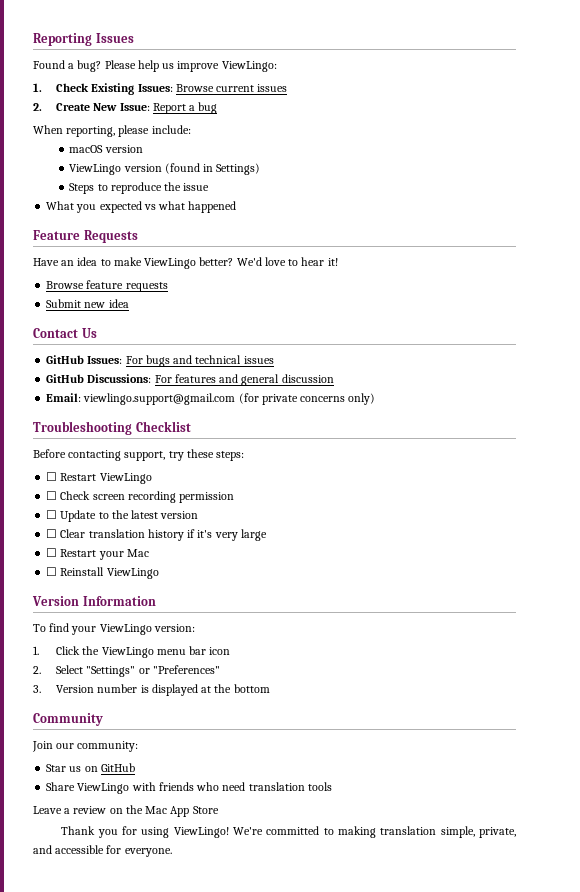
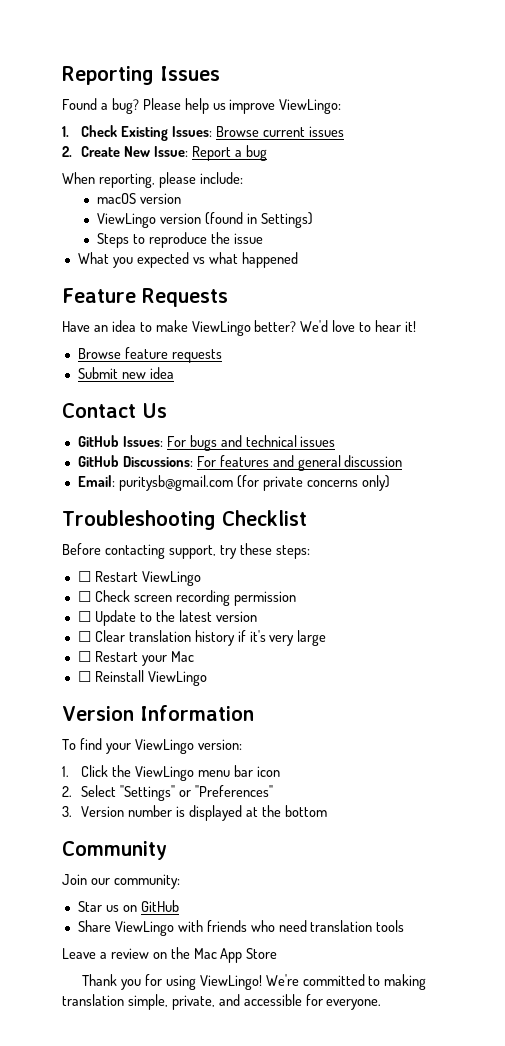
[83,393,236,405] viewlingo.support@gmail.com -> [118,475,233,491] puritysb@gmail.com

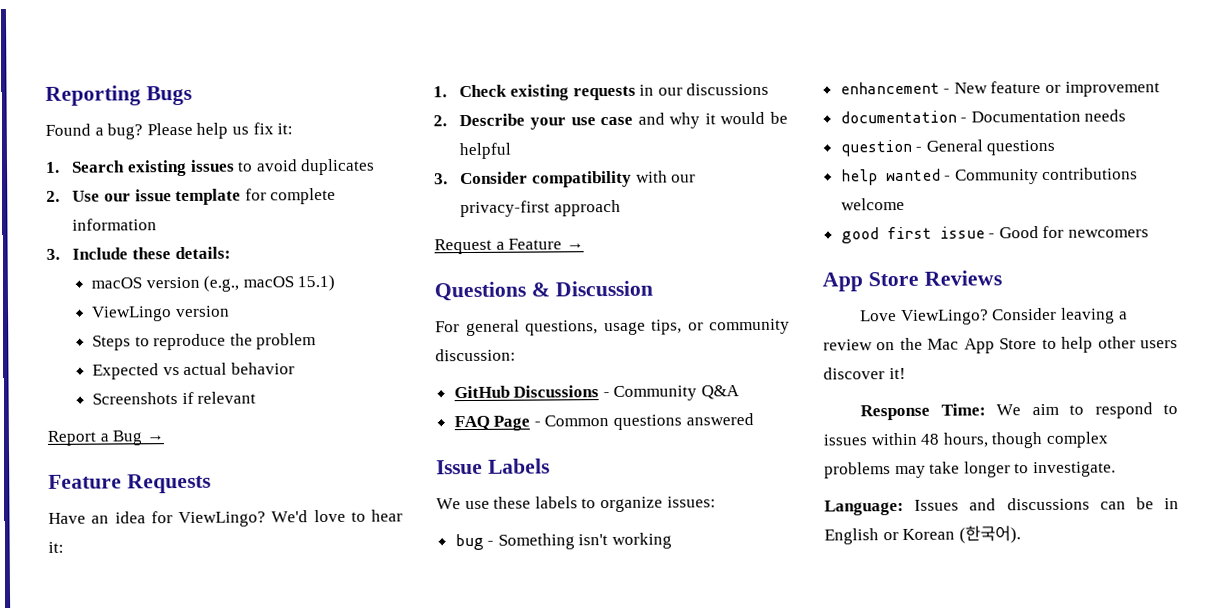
[160,66,220,81] Issues -> [145,85,192,106] Bugs
[229,99,342,114] [62,125,344,141] [62,145,267,161] [62,172,243,188] improve ViewLingo: // 1. Check Existing Issues: Browse current issues // 2. Create New Issue: Report a bug // When reporting, please include: -> [252,122,294,135] [45,158,376,177] [46,187,337,206] [72,218,158,231] [46,246,231,260] fix it: // 1. Search existing issues to avoid duplicates // 2. Use our issue template for complete information // 3. Include these details:
(182, 198) none -> [203,274,336,292] (e.g., macOS 15.1)
[204,212,313,228] (found in Settings) -> (230, 311) none
[233,233,263,244] [77,252,298,268] issue // What you expected vs what happened -> [256,333,317,350] [92,362,295,380] [92,391,257,405] [47,430,164,446] problem // Expected vs actual behavior // Screenshots if relevant // Report a Bug →
[139,320,417,336] [77,347,222,363] [77,367,174,379] [62,403,167,418] [77,435,336,451] [77,455,403,471] [77,475,390,491] [62,510,307,530] [62,543,310,559] [77,571,201,586] [77,590,296,606] [77,610,257,626] [77,630,327,646] [77,651,194,666] [77,670,207,686] [62,705,254,721] [62,738,242,754] [62,765,280,781] [62,785,273,801] [62,805,327,821] [62,841,167,860] [62,874,180,889] [77,900,179,912] [77,920,405,936] [62,948,96,959] to make ViewLingo better? We'd love to hear it! // Browse feature requests // Submit new idea // Contact Us // GitHub Issues: For bugs and technical issues // GitHub Discussions: For features and general discussion // Email: puritysb@gmail.com (for private concerns only) // Troubleshooting Checklist // Before contacting support, try these steps: // ☐ Restart ViewLingo // ☐ Check screen recording permission // ☐ Update to the latest version // ☐ Clear translation history if it's very large // ☐ Restart your Mac // ☐ Reinstall ViewLingo // Version Information // To find your ViewLingo version: // 1. Click the ViewLingo menu bar icon // 2. Select "Settings" or "Preferences" // 3. Version number is displayed at the bottom // Community // Join our community: // Star us on GitHub // Share ViewLingo with friends who need translation tools // Leave -> [150,509,403,528] [48,541,64,553] [433,82,770,101] [433,111,788,130] [459,142,512,160] [434,170,697,188] [460,199,621,218] [434,238,584,255] [434,280,653,302] [435,318,790,337] [435,348,516,362] [453,385,741,401] [453,413,754,431] [436,458,550,475] [436,496,716,513] [454,532,673,551] [839,80,1160,97] [839,109,1127,124] [839,139,1056,157] [840,167,1139,186] [840,197,905,211] [840,225,1150,244] [822,270,1002,292] [860,307,1116,325] for ViewLingo? We'd love to hear it: // 1. Check existing requests in our discussions // 2. Describe your use case and why it would be helpful // 3. Consider compatibility with our privacy-first approach // Request a Feature → // Questions & Discussion // For general questions, usage tips, or community discussion: // GitHub Discussions - Community Q&A // FAQ Page - Common questions answered // Issue Labels // We use these labels to organize issues: // bug - Something isn't working // enhancement - New feature or improvement // documentation - Documentation needs // question - General questions // help wanted - Community contributions welcome // good first issue - Good for newcomers // App Store Reviews // Love ViewLingo? Consider leaving
[82,974,427,990] [62,994,382,1010] // Thank you for using ViewLingo! We're committed to making translation simple, private, and accessible for everyone. -> [1041,336,1178,353] [823,367,906,380] [860,402,1178,421] [823,431,1109,449] [824,461,1116,479] [824,497,1179,516] [824,525,1021,545] to help other users discover it! // Response Time: We aim to respond to issues within 48 hours, though complex problems may take longer to investigate. // Language: Issues and discussions can be in English or Korean (한국어).

